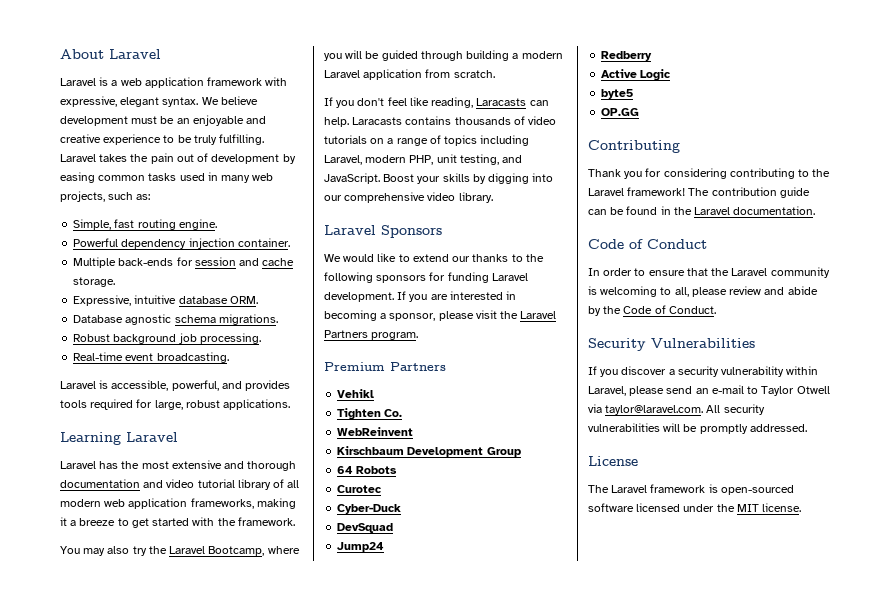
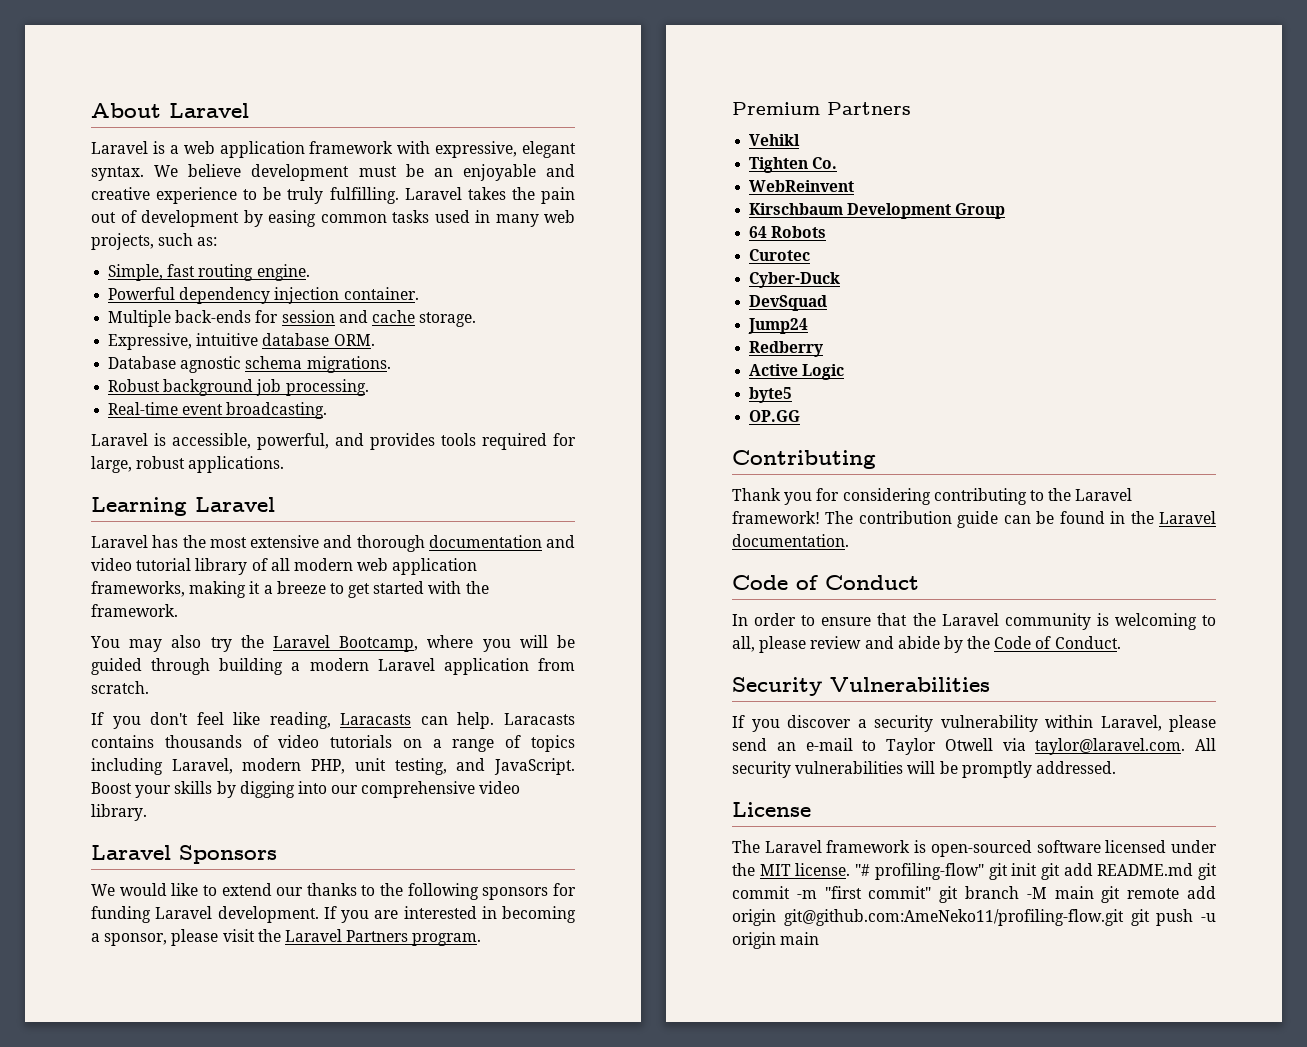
(802, 507) none -> [855,863,1217,880] [732,886,1216,903] [732,909,1216,926] [732,932,820,949] "# profiling-flow" git init git add README.md git commit -m "first commit" git branch -M main git remote add origin git@github.com:AmeNeko11/profiling-flow.git git push -u origin main

